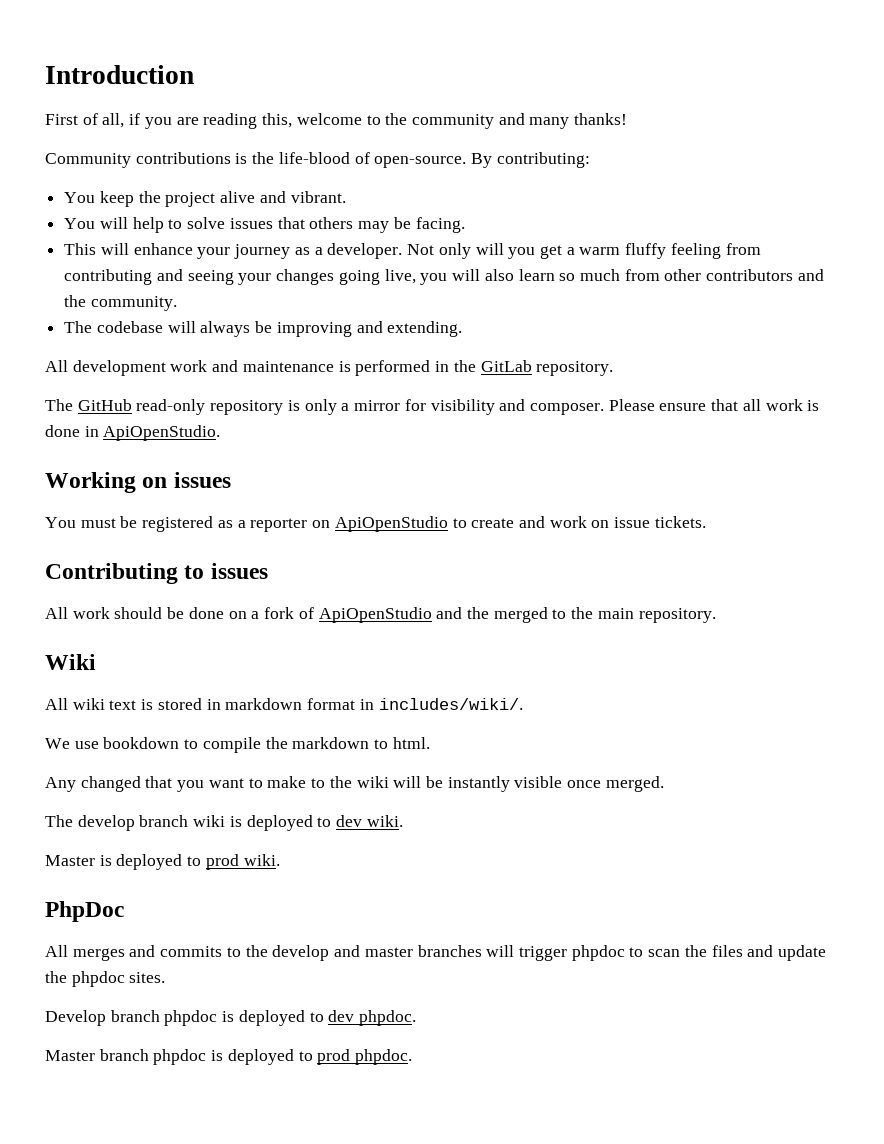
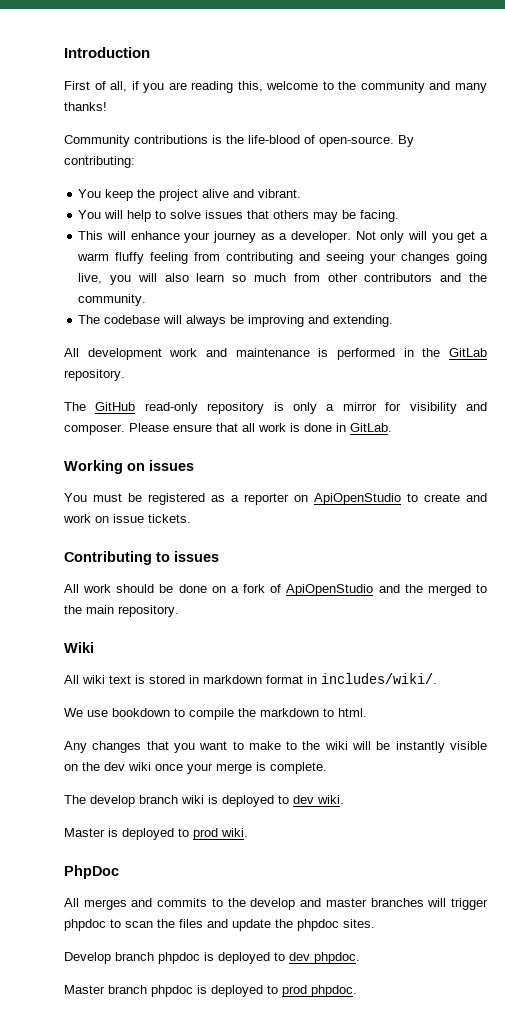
[103,425,221,441] ApiOpenStudio. -> [350,423,392,432] GitLab.
[80,776,141,792] changed -> [92,741,142,753] changes
[567,776,664,792] once merged. -> [64,762,327,774] on the dev wiki once your merge is complete.

